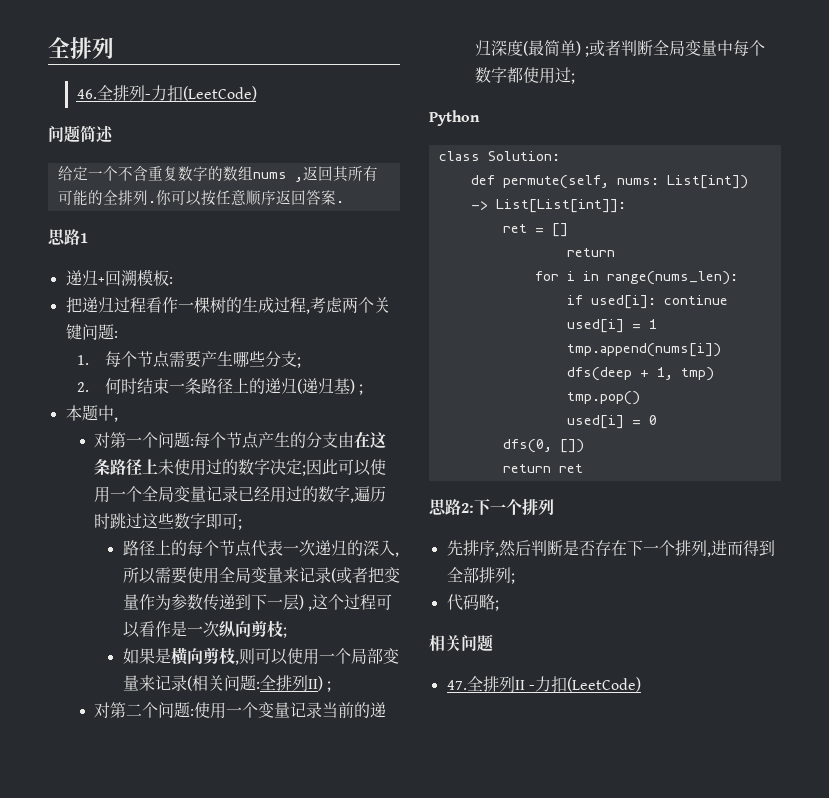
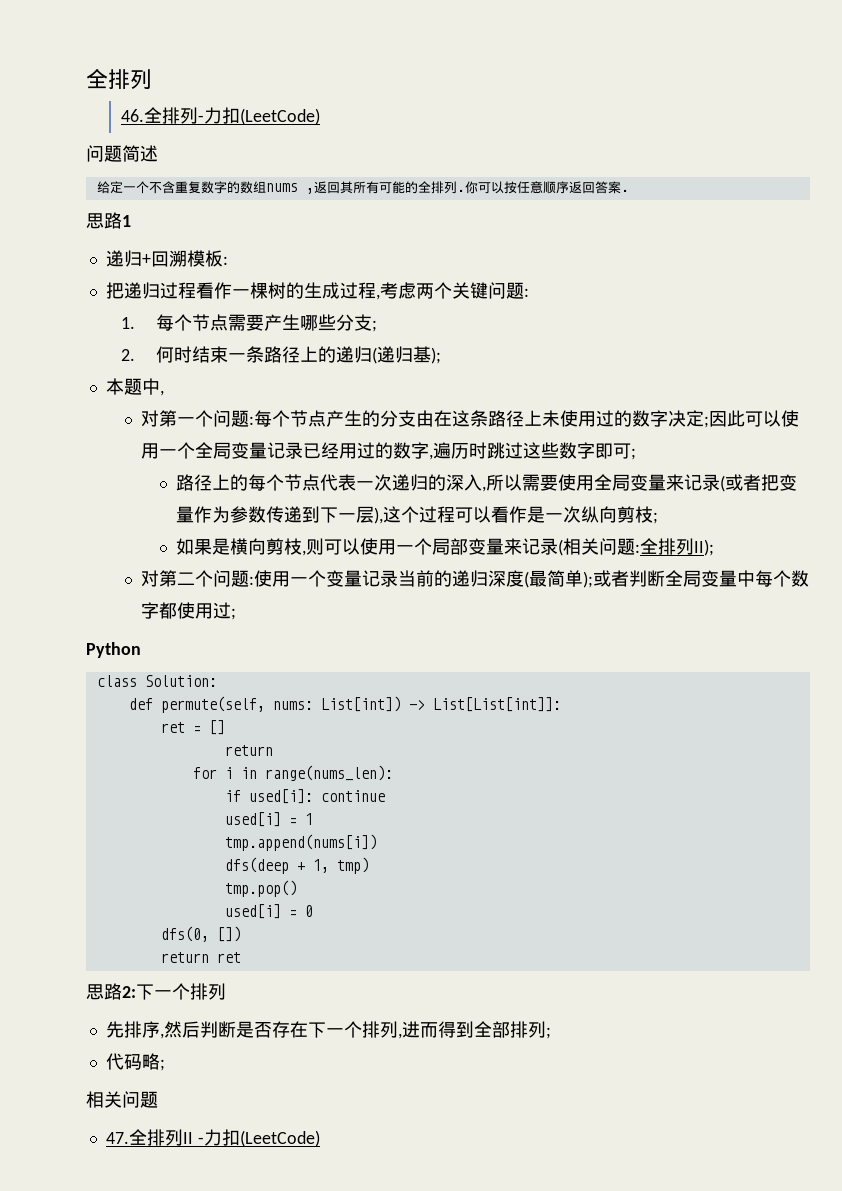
[349,379,364,395] ) ; -> [431,347,442,364] );
[298,595,312,611] ) , -> [374,507,384,524] ),
[307,676,331,692] II) ; -> [694,539,715,556] II);
[576,41,590,57] ) ; -> [582,571,593,588] );

